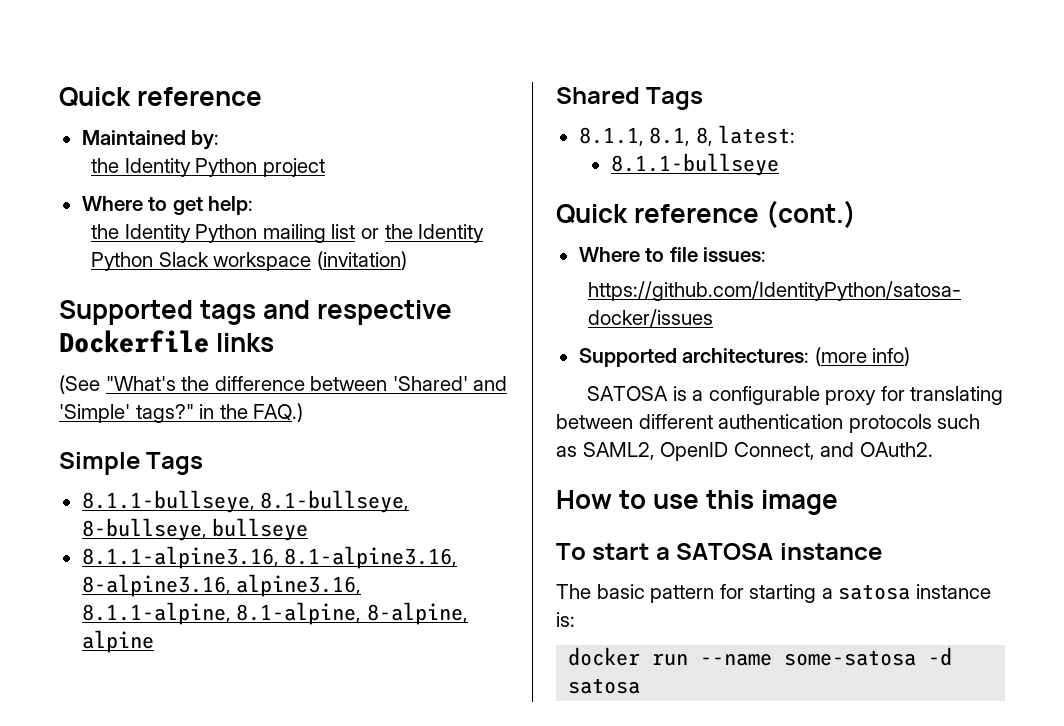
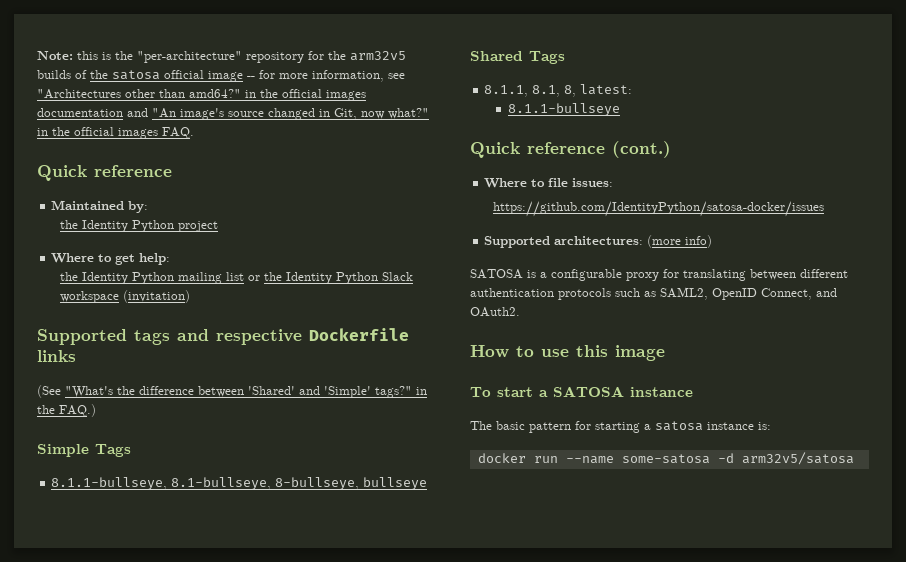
(59, 97) none -> [37,51,406,63] [37,70,405,82] [37,89,366,101] [37,108,429,120] [37,127,194,139] Note: this is the "per-architecture" repository for the arm32v5 builds of the satosa official image -- for more information, see "Architectures other than amd64?" in the official images documentation and "An image's source changed in Git, now what?" in the official images FAQ. //
[81,546,458,569] [81,574,362,597] [81,602,468,625] [81,630,154,653] // 8.1.1-alpine3.16, 8.1-alpine3.16, 8-alpine3.16, alpine3.16, 8.1.1-alpine, 8.1-alpine, 8-alpine, alpine -> (428, 483) none
[568,678,641,694] satosa -> [741,452,854,465] arm32v5/satosa

